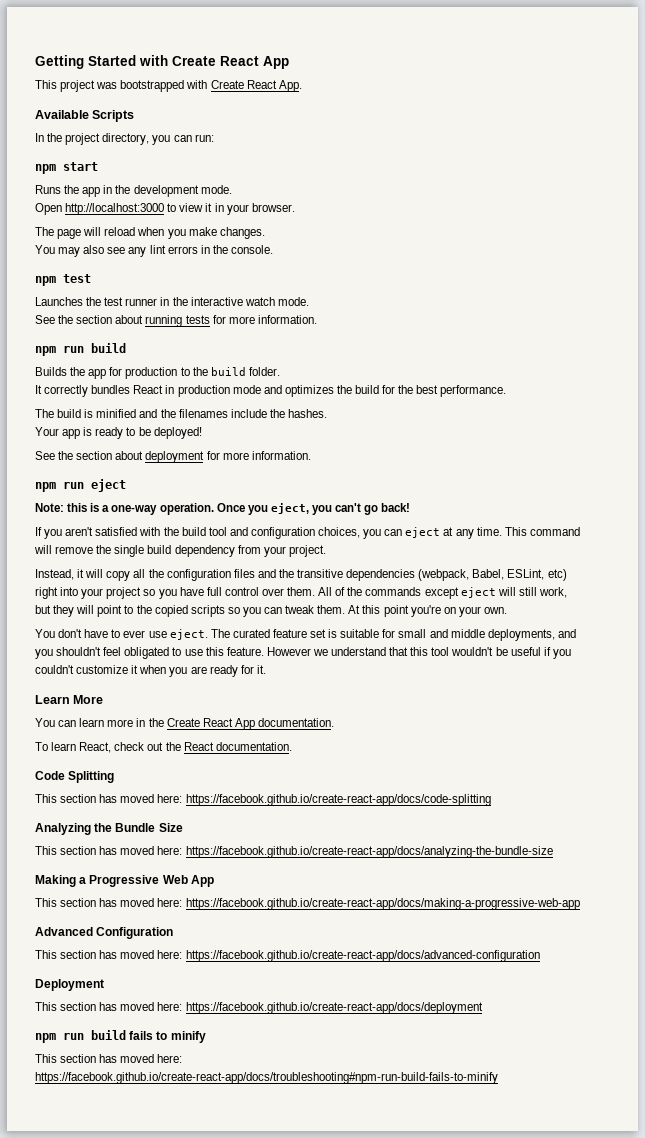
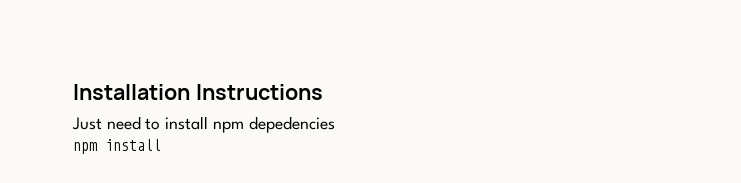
[35,55,289,69] [35,80,302,92] [35,110,135,122] [35,133,214,145] [35,162,98,174] [35,185,232,197] [35,203,295,215] [35,227,265,239] [35,245,273,257] [35,274,91,286] [35,297,309,306] [35,315,317,327] [35,343,126,356] [35,367,280,379] [35,385,507,397] [35,409,327,418] [35,427,202,439] [35,451,311,463] [35,479,126,492] [35,503,411,515] [35,527,580,539] [34,545,326,557] [35,569,567,581] [35,587,567,599] [35,605,507,617] [35,629,576,641] [35,647,571,659] [35,665,266,677] [35,695,104,704] [35,718,334,730] [35,742,292,753] [35,771,115,783] [35,794,491,806] [35,823,183,835] [35,846,553,858] [35,875,214,887] [35,898,580,910] [35,927,174,939] [35,950,540,962] [35,979,104,991] [35,1002,483,1014] [35,1030,206,1043] [35,1054,183,1063] [35,1072,498,1084] Getting Started with Create React App // This project was bootstrapped with Create React App. // Available Scripts // In the project directory, you can run: // npm start // Runs the app in the development mode. // Open http://localhost:3000 to view it in your browser. // The page will reload when you make changes. // You may also see any lint errors in the console. // npm test // Launches the test runner in the interactive watch mode. // See the section about running tests for more information. // npm run build // Builds the app for production to the build folder. // It correctly bundles React in production mode and optimizes the build for the best performance. // The build is minified and the filenames include the hashes. // Your app is ready to be deployed! // See the section about deployment for more information. // npm run eject // Note: this is a one-way operation. Once you eject, you can't go back! // If you aren't satisfied with the build tool and configuration choices, you can eject at any time. This command will remove the single build dependency from your project. // Instead, it will copy all the configuration files and the transitive dependencies (webpack, Babel, ESLint, etc) right into your project so you have full control over them. All of the commands except eject will still work, but they will point to the copied scripts so you can tweak them. At this point you're on your own. // You don't have to ever use eject. The curated feature set is suitable for small and middle deployments, and you shouldn't feel obligated to use this feature. However we understand that this tool wouldn't be useful if you couldn't customize it when you are ready for it. // Learn More // You can learn more in the Create React App documentation. // To learn React, check out the React documentation. // Code Splitting // This section has moved here: https://facebook.github.io/create-react-app/docs/code-splitting // Analyzing the Bundle Size // This section has moved here: https://facebook.github.io/create-react-app/docs/analyzing-the-bundle-size // Making a Progressive Web App // This section has moved here: https://facebook.github.io/create-react-app/docs/making-a-progressive-web-app // Advanced Configuration // This section has moved here: https://facebook.github.io/create-react-app/docs/advanced-configuration // Deployment // This section has moved here: https://facebook.github.io/create-react-app/docs/deployment // npm run build fails to minify // This section has moved here: https://facebook.github.io/create-react-app/docs/troubleshooting#npm-run-build-fails-to-minify -> [73,84,323,100] [72,116,335,133] [73,139,161,154] Installation Instructions // Just need to install npm depedencies // npm install

